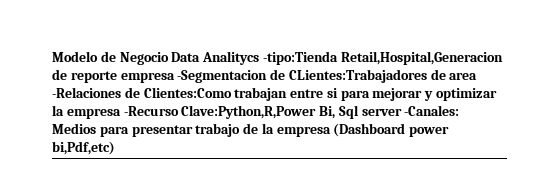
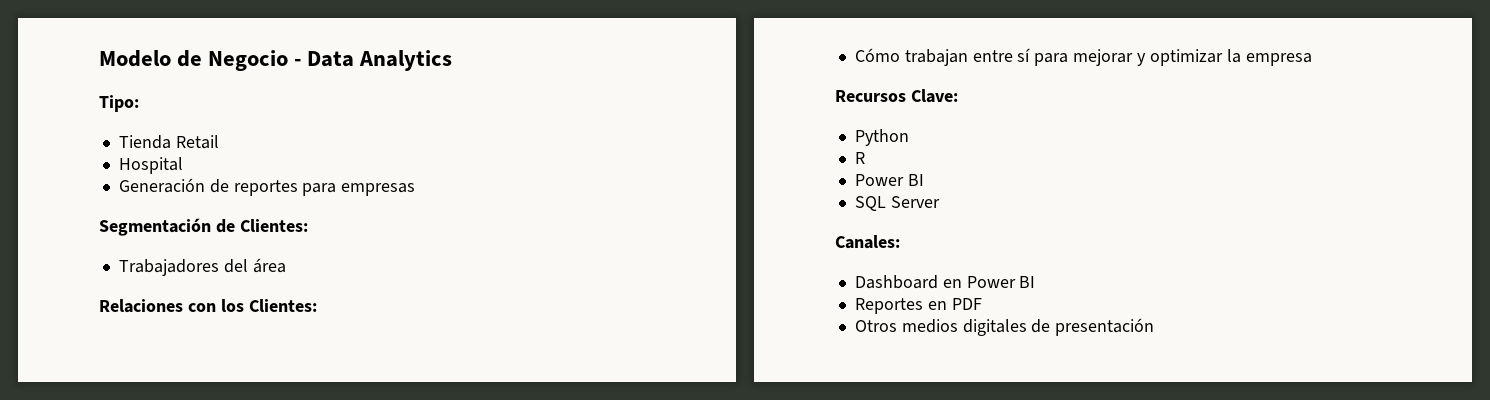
[171,51,503,65] [52,69,478,83] [52,87,232,98] Data Analitycs -tipo:Tienda Retail,Hospital,Generacion de reporte empresa -Segmentacion de CLientes:Trabajadores de area -Relaciones de Clientes:Como -> [294,50,453,71] [99,95,139,112] [118,135,219,149] [118,157,183,174] [118,178,416,196] [99,218,308,236] [118,258,286,276] [99,299,317,313] [854,48,900,62] - Data Analytics // Tipo: // Tienda Retail // Hospital // Generación de reportes para empresas // Segmentación de Clientes: // Trabajadores del área // Relaciones con los Clientes: // Cómo
[326,88,338,98] si -> [1017,48,1031,62] sí
[123,105,460,119] [52,123,450,137] [52,141,115,155] -Recurso Clave:Python,R,Power Bi, Sql server -Canales: Medios para presentar trabajo de la empresa (Dashboard power bi,Pdf,etc) -> [835,89,958,103] [854,129,909,146] [854,152,865,164] [854,174,924,186] [854,196,940,211] [835,235,900,249] [854,275,1036,289] [854,298,982,314] [854,318,1155,336] // Recursos Clave: // Python // R // Power BI // SQL Server // Canales: // Dashboard en Power BI // Reportes en PDF // Otros medios digitales de presentación

